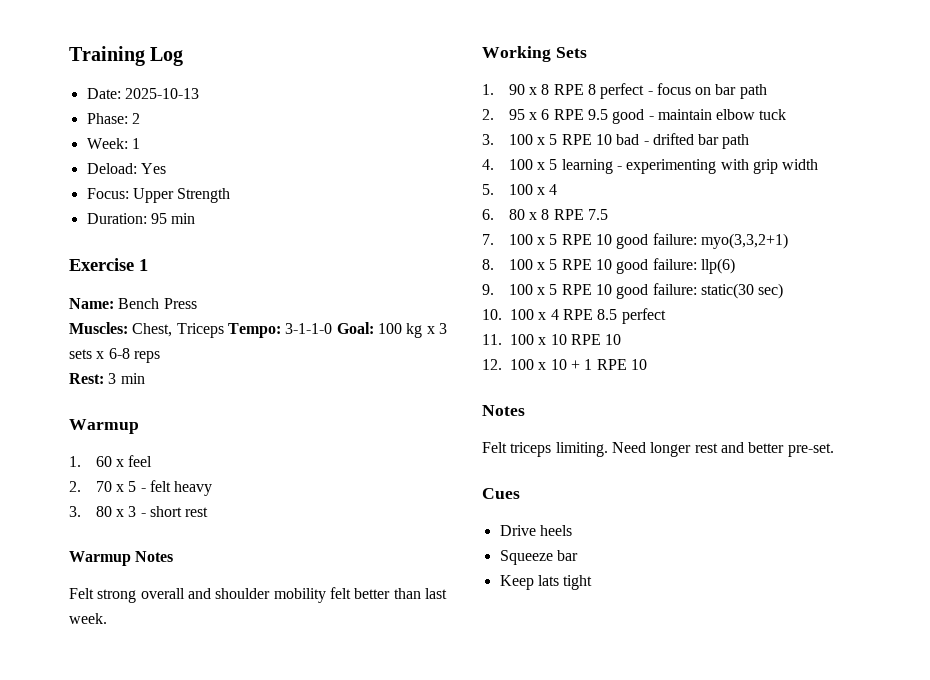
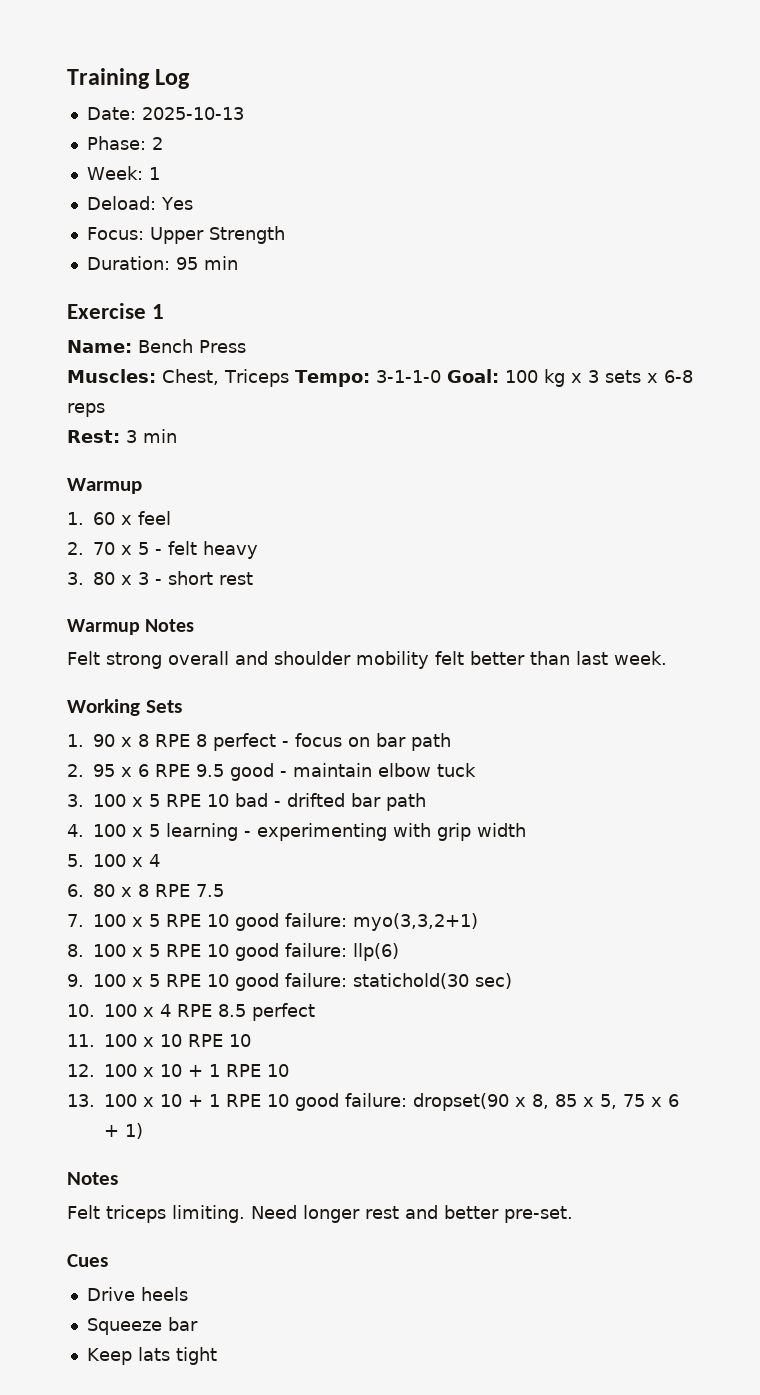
[700,283,754,299] static(30 -> [353,973,469,989] statichold(30
(647, 364) none -> [67,1093,679,1111] [104,1123,143,1139] // 13. 100 x 10 + 1 RPE 10 good failure: dropset(90 x 8, 85 x 5, 75 x 6 + 1)

